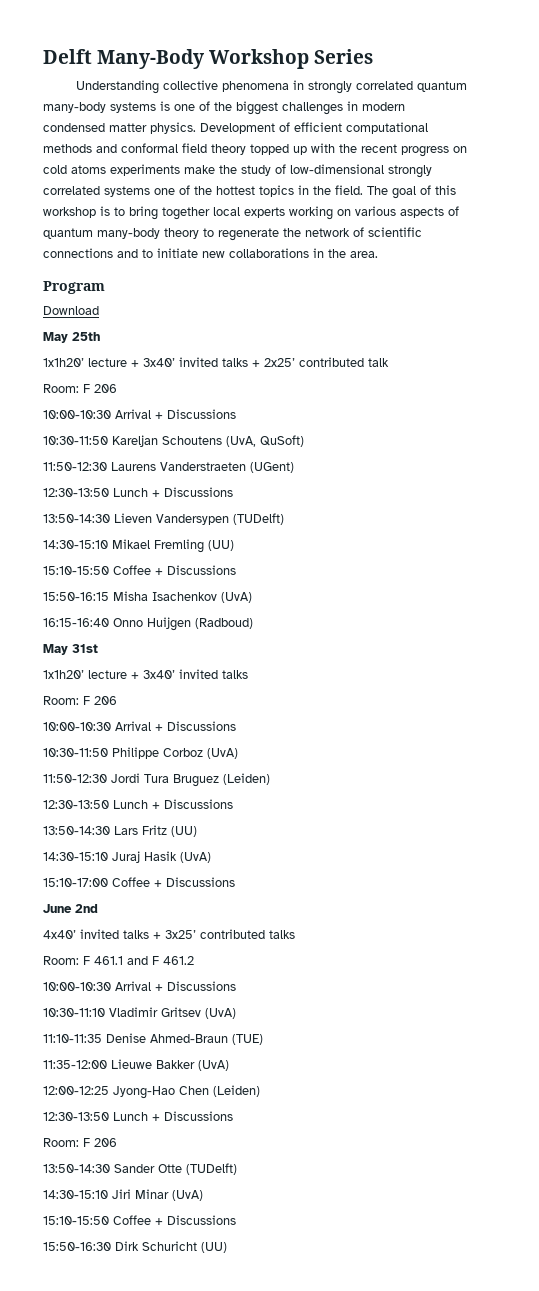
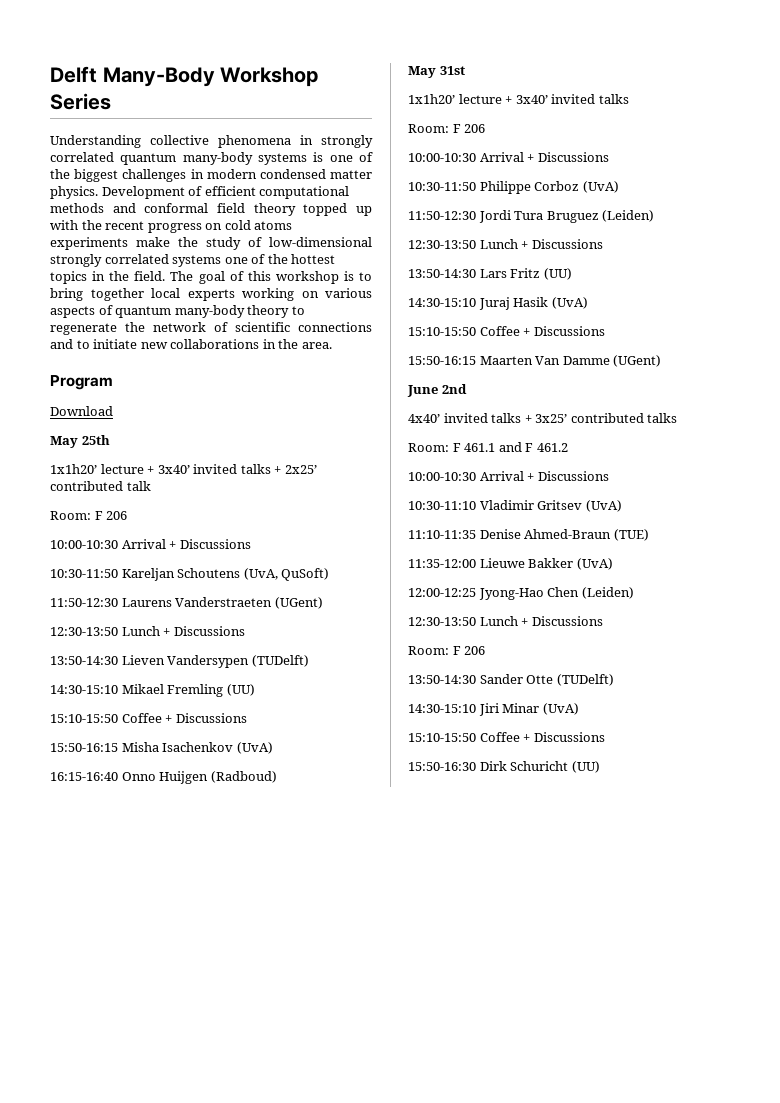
[43,877,235,887] 15:10-17:00 Coffee + Discussions -> [408,326,605,336] [408,355,662,367] 15:10-15:50 Coffee + Discussions // 15:50-16:15 Maarten Van Damme (UGent)

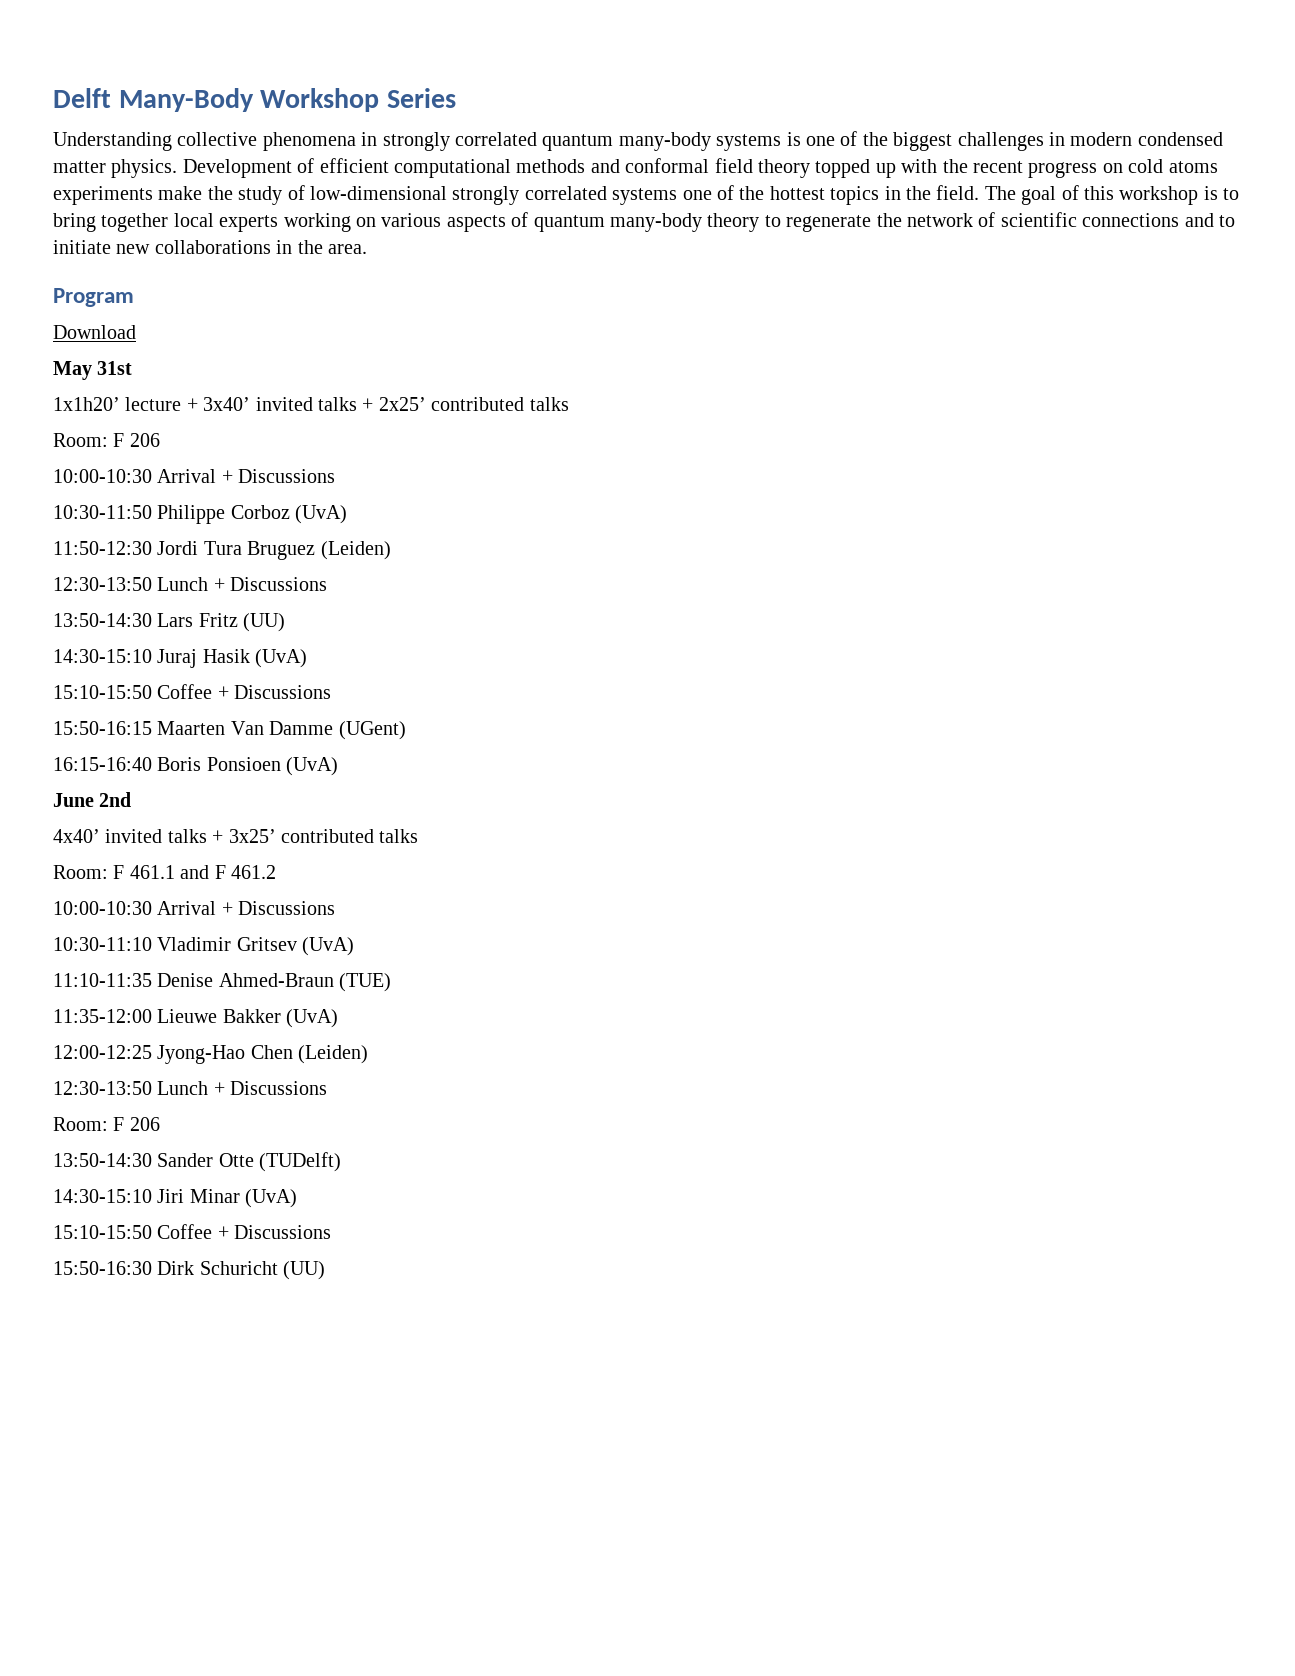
[81,435,110,445] 25th -> [97,361,133,375] 31st
[126,481,151,491] [50,511,128,520] [50,539,251,549] [50,568,330,581] [50,597,323,609] [50,626,245,636] [50,655,309,668] [50,684,255,697] [50,713,247,723] [50,742,273,754] [50,771,277,784] [408,66,465,78] [408,94,596,104] talk // Room: F 206 // 10:00-10:30 Arrival + Discussions // 10:30-11:50 Kareljan Schoutens (UvA, QuSoft) // 11:50-12:30 Laurens Vanderstraeten (UGent) // 12:30-13:50 Lunch + Discussions // 13:50-14:30 Lieven Vandersypen (TUDelft) // 14:30-15:10 Mikael Fremling (UU) // 15:10-15:50 Coffee + Discussions // 15:50-16:15 Misha Isachenkov (UvA) // 16:15-16:40 Onno Huijgen (Radboud) // May 31st // 1x1h20’ lecture + 3x40’ invited -> (525, 404) none
(662, 361) none -> [53,757,339,776] // 16:15-16:40 Boris Ponsioen (UvA)

